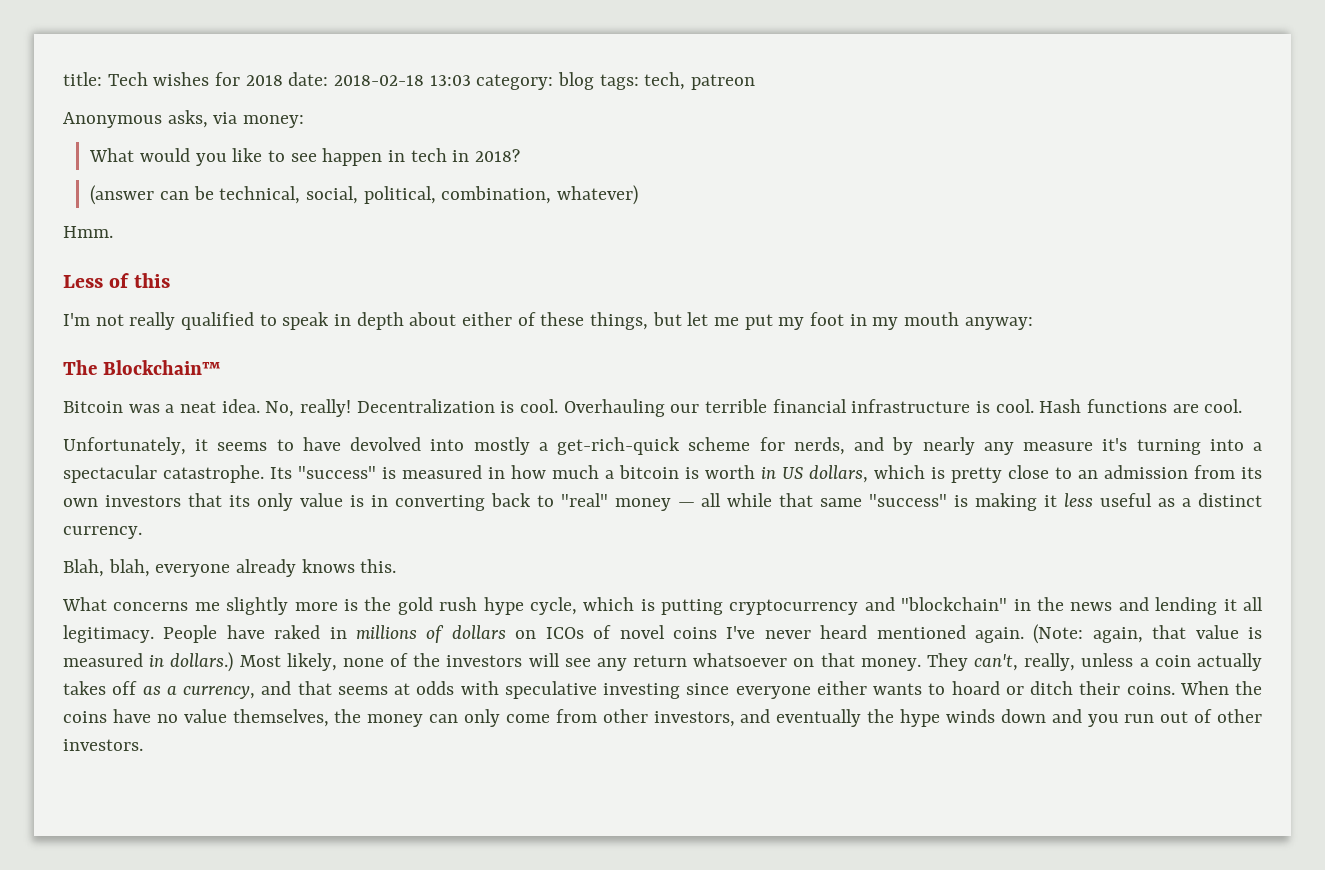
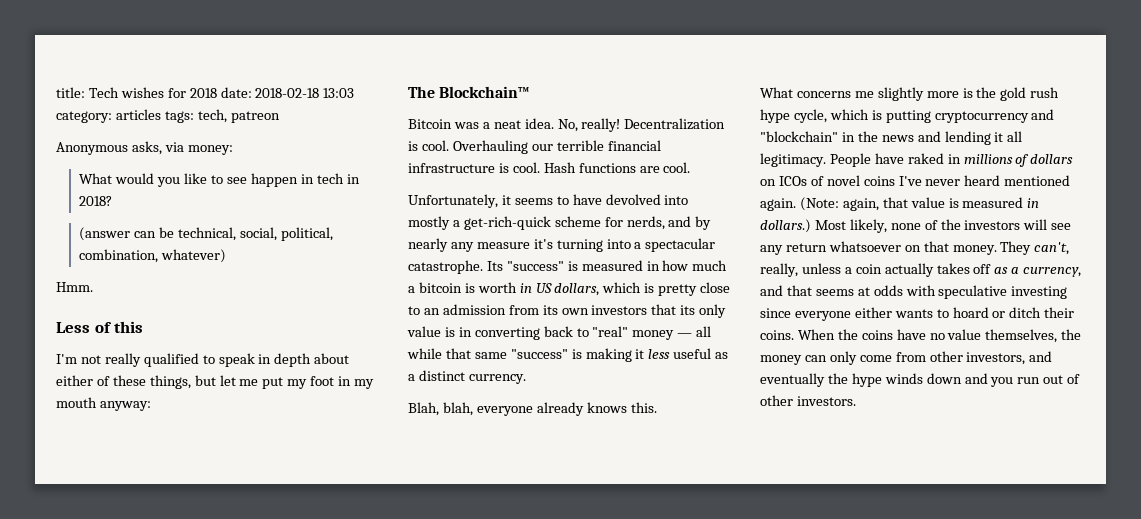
[558,72,595,90] blog -> [115,109,161,120] articles

